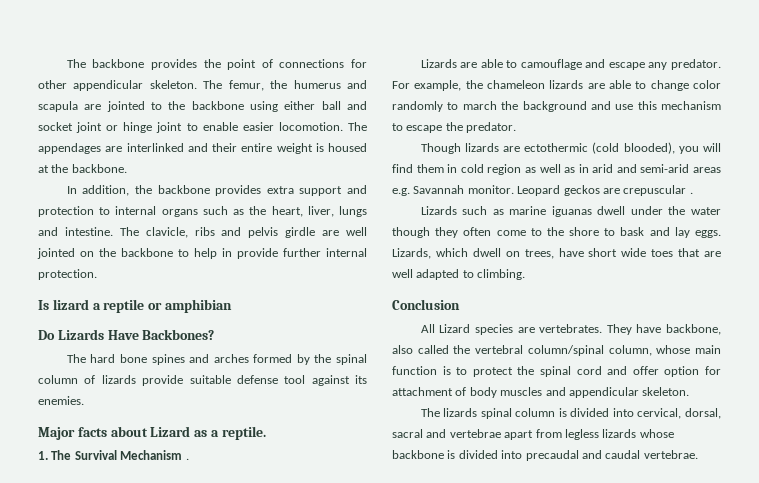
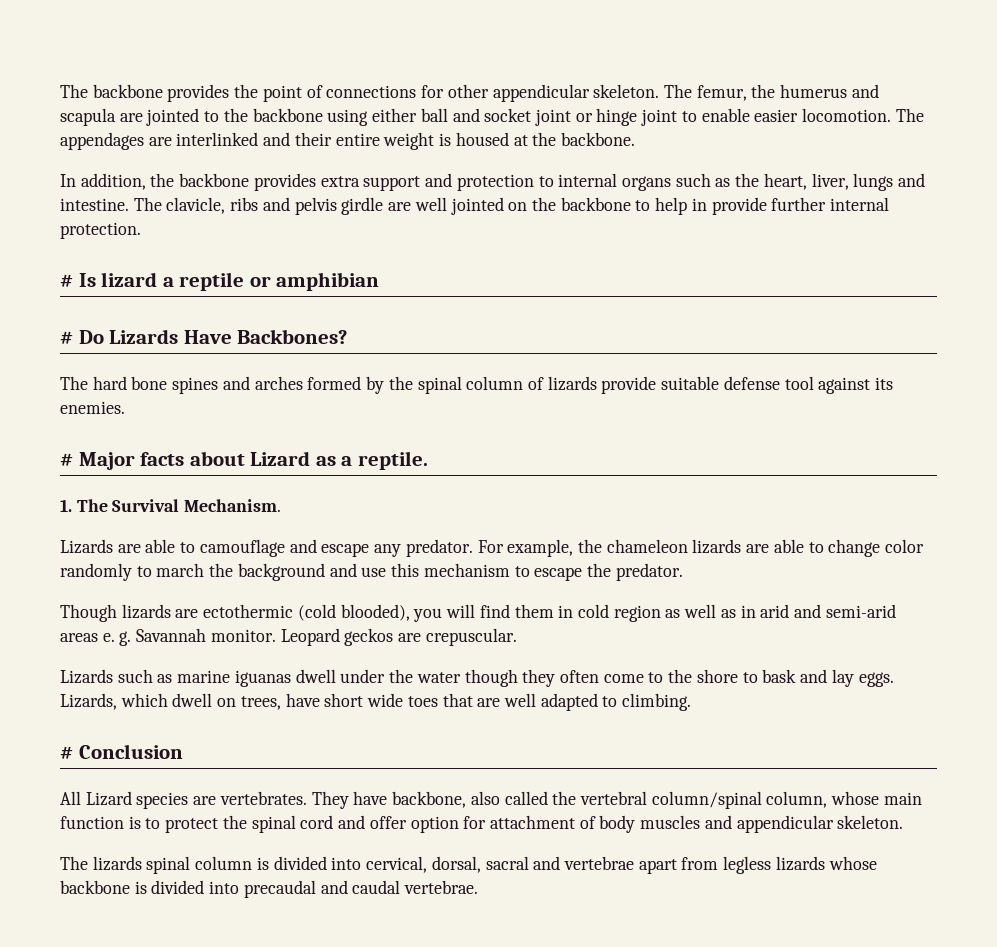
(97, 274) none -> [60,274,73,287] #
(232, 306) none -> [60,331,73,344] #
(84, 400) none -> [60,453,73,466] #
[120,450,189,460] Mechanism . -> [184,499,282,512] Mechanism.
[392,188,410,196] e.g. -> [102,631,132,646] e. g.
[623,185,693,196] crepuscular . -> [425,628,517,646] crepuscular.
(526, 274) none -> [60,746,73,759] #

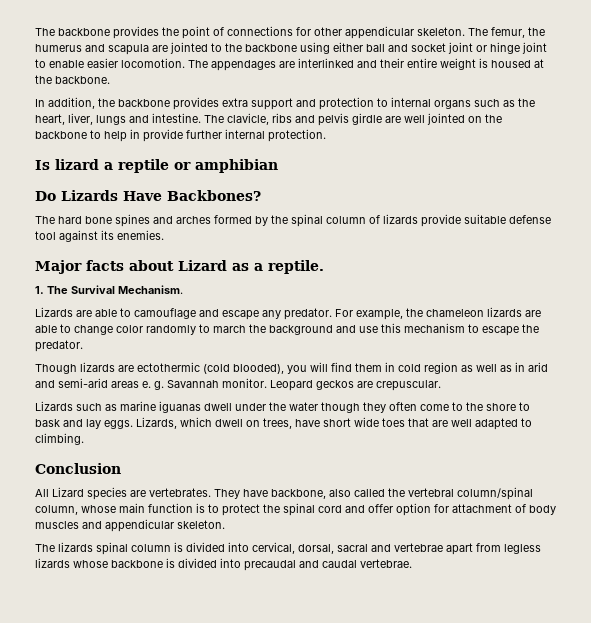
[60,274,73,287] # -> (326, 135) none
[60,331,73,344] # -> (278, 166) none
[60,453,73,466] # -> (164, 235) none
[60,746,73,759] # -> (84, 439) none

